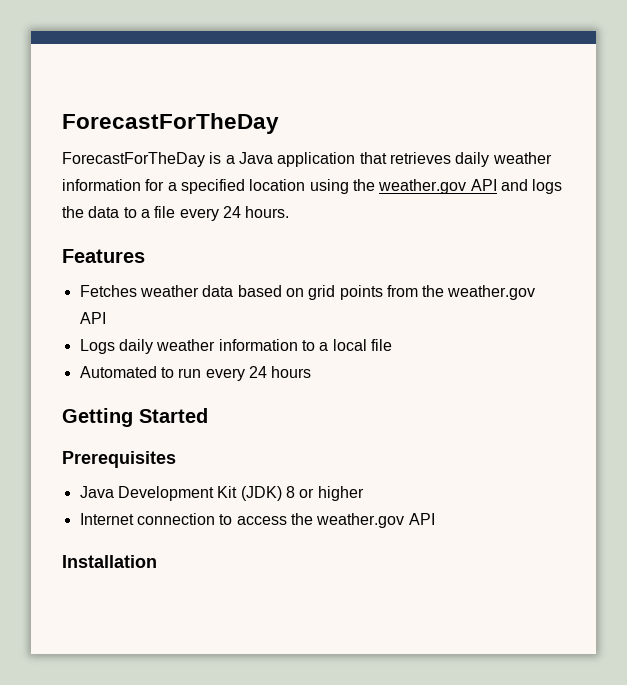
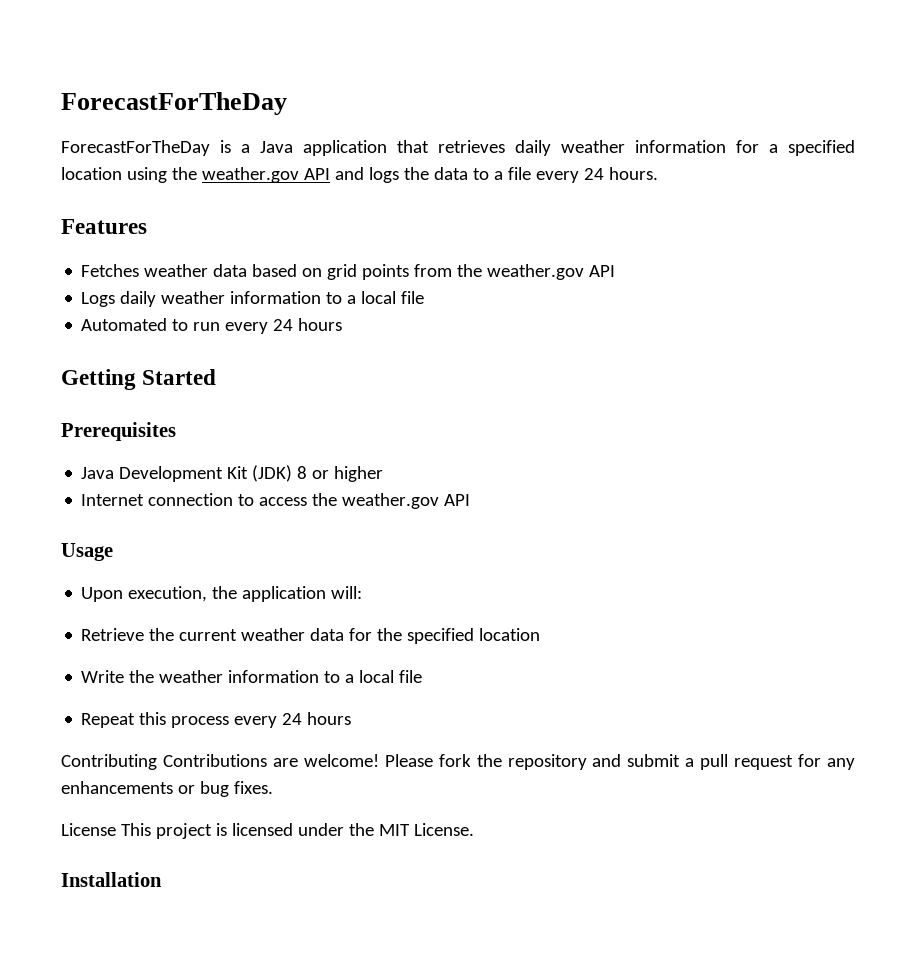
(435, 519) none -> [61,543,113,561] [81,586,363,602] [81,628,541,644] [81,670,423,683] [81,712,352,728] [61,754,856,770] [61,781,273,797] [61,823,474,839] // Usage // Upon execution, the application will: // Retrieve the current weather data for the specified location // Write the weather information to a local file // Repeat this process every 24 hours // Contributing Contributions are welcome! Please fork the repository and submit a pull request for any enhancements or bug fixes. // License This project is licensed under the MIT License.

